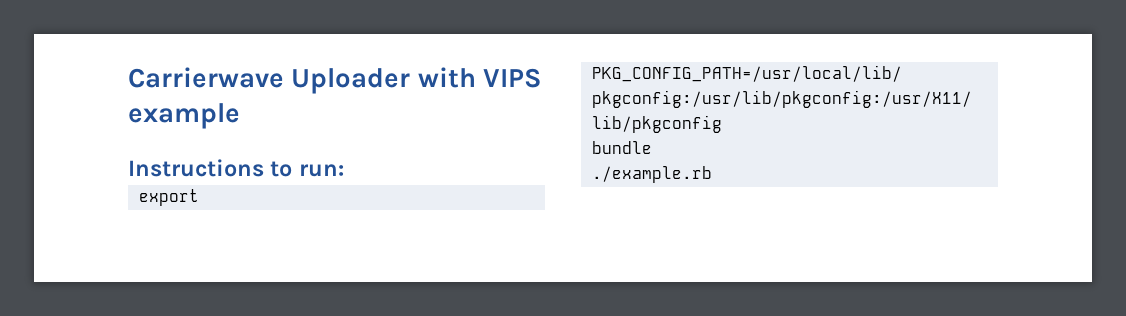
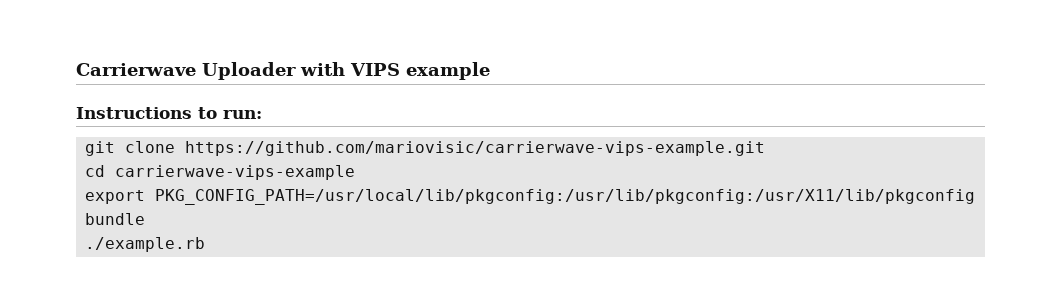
(344, 170) none -> [85,141,766,156] [85,165,356,180] // git clone https://github.com/mariovisic/carrierwave-vips-example.git // cd carrierwave-vips-example

